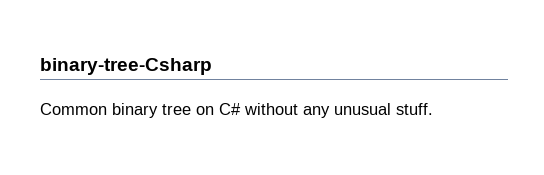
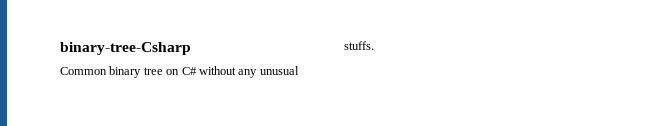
[396,103,433,115] stuff. -> [344,41,374,50] stuffs.

